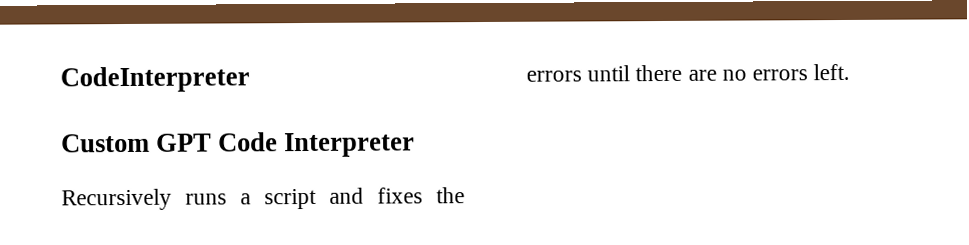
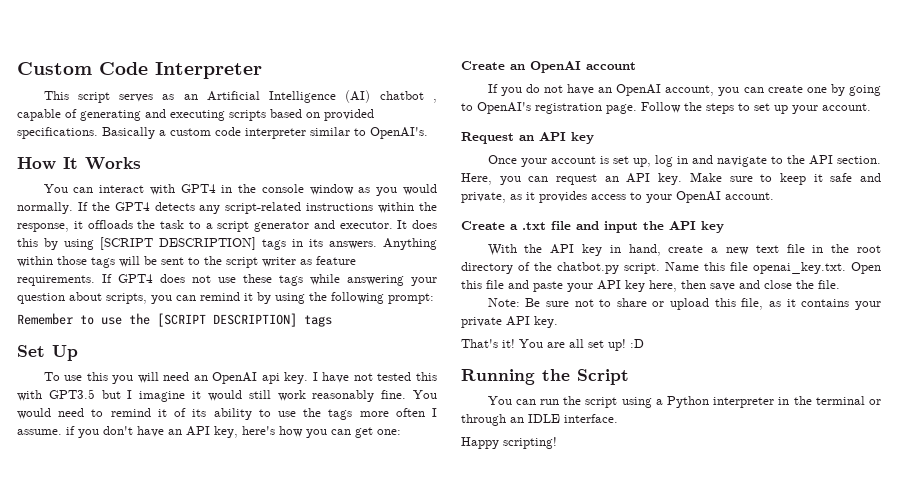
[60,66,250,93] [61,133,213,153] CodeInterpreter // Custom GPT -> [17,62,92,75] Custom
[61,187,465,211] [526,63,851,82] Recursively runs a script and fixes the errors until there are no errors left. -> [43,90,437,103] [17,109,374,121] [17,127,428,139] [17,157,141,170] [43,184,438,196] [17,202,438,214] [17,220,437,232] [17,237,437,250] [17,256,356,268] [17,274,437,286] [17,292,434,304] [17,313,332,327] [17,345,78,361] [43,372,437,384] [17,389,437,402] [17,408,438,420] [17,426,401,438] [461,61,636,73] [487,84,881,96] [461,102,871,114] [461,132,594,144] [487,155,881,167] [461,172,881,185] [461,191,774,203] [461,221,724,233] [487,244,882,256] [461,262,881,274] [461,280,840,292] [487,298,881,310] [461,316,558,328] [461,339,644,351] [461,369,629,385] [487,396,881,408] [461,414,618,426] [461,437,557,449] This script serves as an Artificial Intelligence (AI) chatbot , capable of generating and executing scripts based on provided specifications. Basically a custom code interpreter similar to OpenAI's. // How It Works // You can interact with GPT4 in the console window as you would normally. If the GPT4 detects any script-related instructions within the response, it offloads the task to a script generator and executor. It does this by using [SCRIPT DESCRIPTION] tags in its answers. Anything within those tags will be sent to the script writer as feature requirements. If GPT4 does not use these tags while answering your question about scripts, you can remind it by using the following prompt: // Remember to use the [SCRIPT DESCRIPTION] tags // Set Up // To use this you will need an OpenAI api key. I have not tested this with GPT3.5 but I imagine it would still work reasonably fine. You would need to remind it of its ability to use the tags more often I assume. if you don't have an API key, here's how you can get one: // Create an OpenAI account // If you do not have an OpenAI account, you can create one by going to OpenAI's registration page. Follow the steps to set up your account. // Request an API key // Once your account is set up, log in and navigate to the API section. Here, you can request an API key. Make sure to keep it safe and private, as it provides access to your OpenAI account. // Create a .txt file and input the API key // With the API key in hand, create a new text file in the root directory of the chatbot.py script. Name this file openai_key.txt. Open this file and paste your API key here, then save and close the file. // Note: Be sure not to share or upload this file, as it contains your private API key. // That's it! You are all set up! :D // Running the Script // You can run the script using a Python interpreter in the terminal or through an IDLE interface. // Happy scripting!

